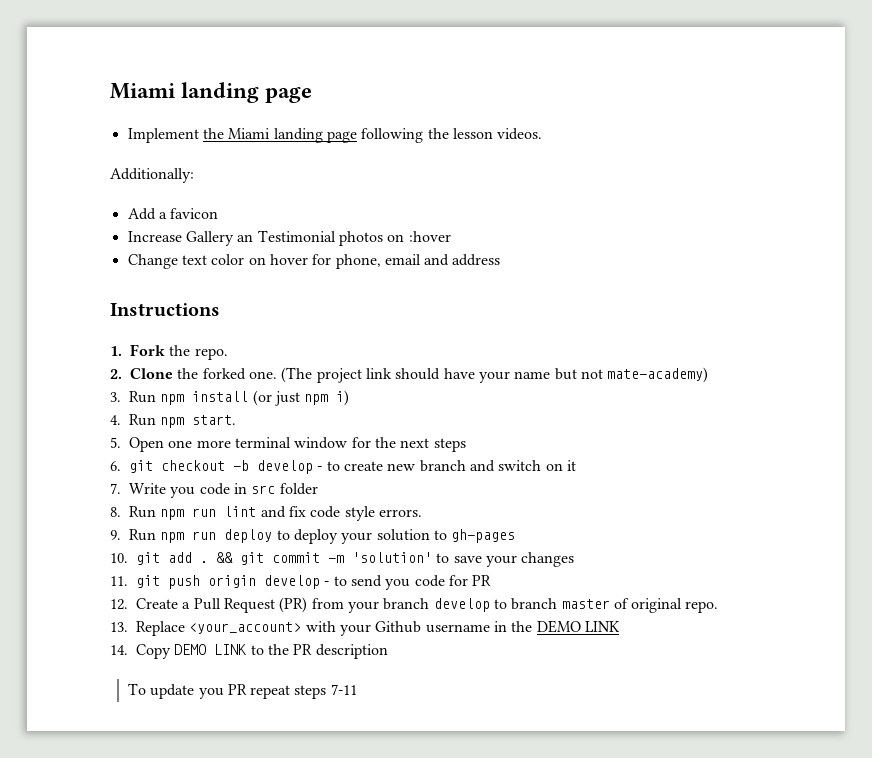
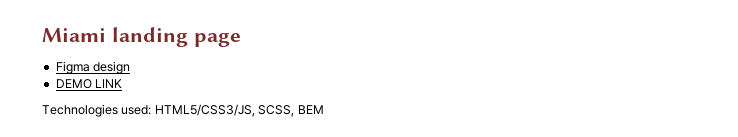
[127,128,543,143] [110,168,194,183] [127,208,219,220] [127,230,451,246] [127,254,501,269] [110,303,220,317] [110,344,228,360] [110,367,709,383] [110,390,350,406] [110,414,237,428] [110,437,466,452] [110,460,576,474] [110,483,318,498] [110,506,422,521] [110,529,516,544] [110,552,575,567] [110,575,492,590] [110,597,719,613] [110,620,620,636] [110,644,388,659] [127,683,357,699] Implement the Miami landing page following the lesson videos. // Additionally: // Add a favicon // Increase Gallery an Testimonial photos on :hover // Change text color on hover for phone, email and address // Instructions // 1. Fork the repo. // 2. Clone the forked one. (The project link should have your name but not mate-academy) // 3. Run npm install (or just npm i) // 4. Run npm start. // 5. Open one more terminal window for the next steps // 6. git checkout -b develop - to create new branch and switch on it // 7. Write you code in src folder // 8. Run npm run lint and fix code style errors. // 9. Run npm run deploy to deploy your solution to gh-pages // 10. git add . && git commit -m 'solution' to save your changes // 11. git push origin develop - to send you code for PR // 12. Create a Pull Request (PR) from your branch develop to branch master of original repo. // 13. Replace <your_account> with your Github username in the DEMO LINK // 14. Copy DEMO LINK to the PR description // To update you PR repeat steps 7-11 -> [55,61,131,74] [55,79,123,89] [42,104,324,117] Figma design // DEMO LINK // Technologies used: HTML5/CSS3/JS, SCSS, BEM

